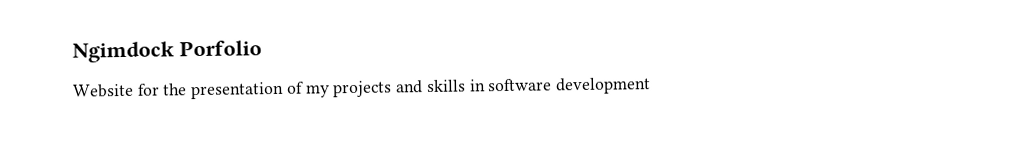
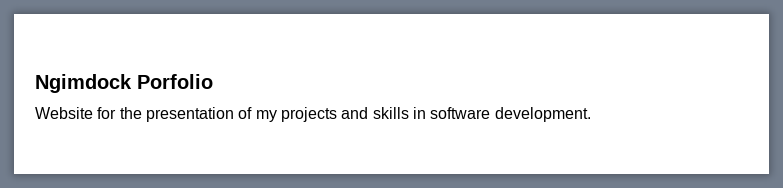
[554,77,651,95] development -> [494,107,591,122] development.

